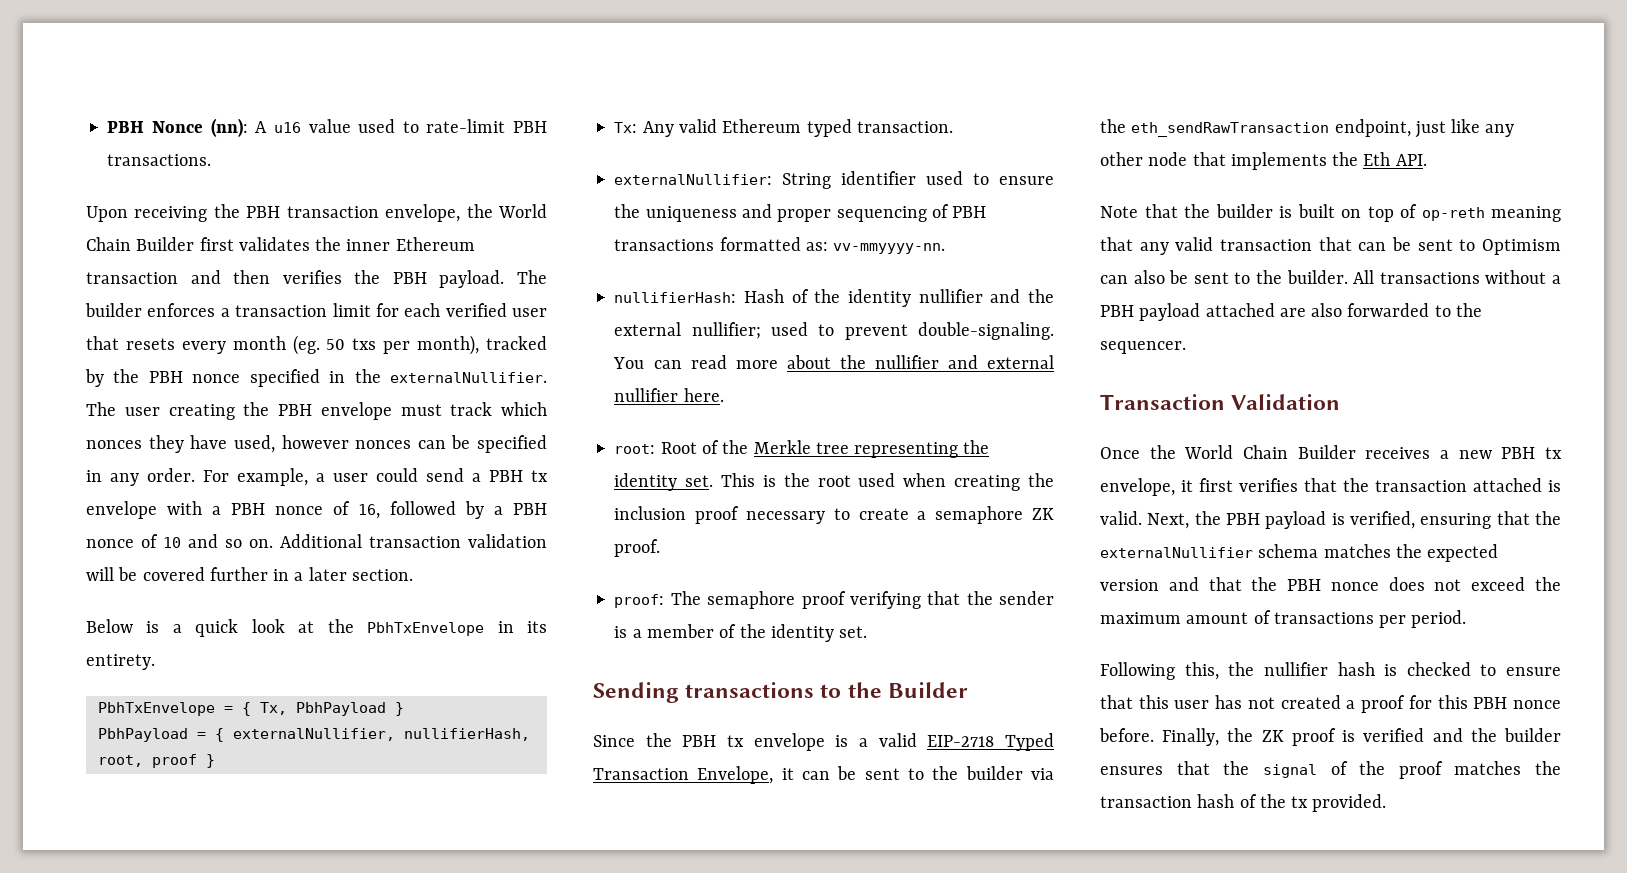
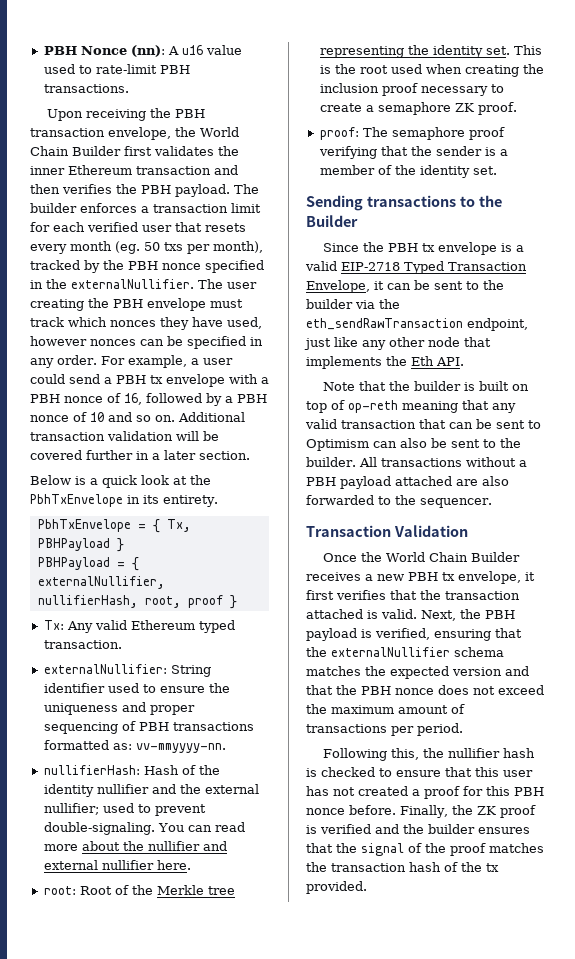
[295,702,404,716] [97,728,188,742] PbhPayload } // PbhPayload -> [37,538,124,552] [37,557,110,570] PBHPayload } // PBHPayload

